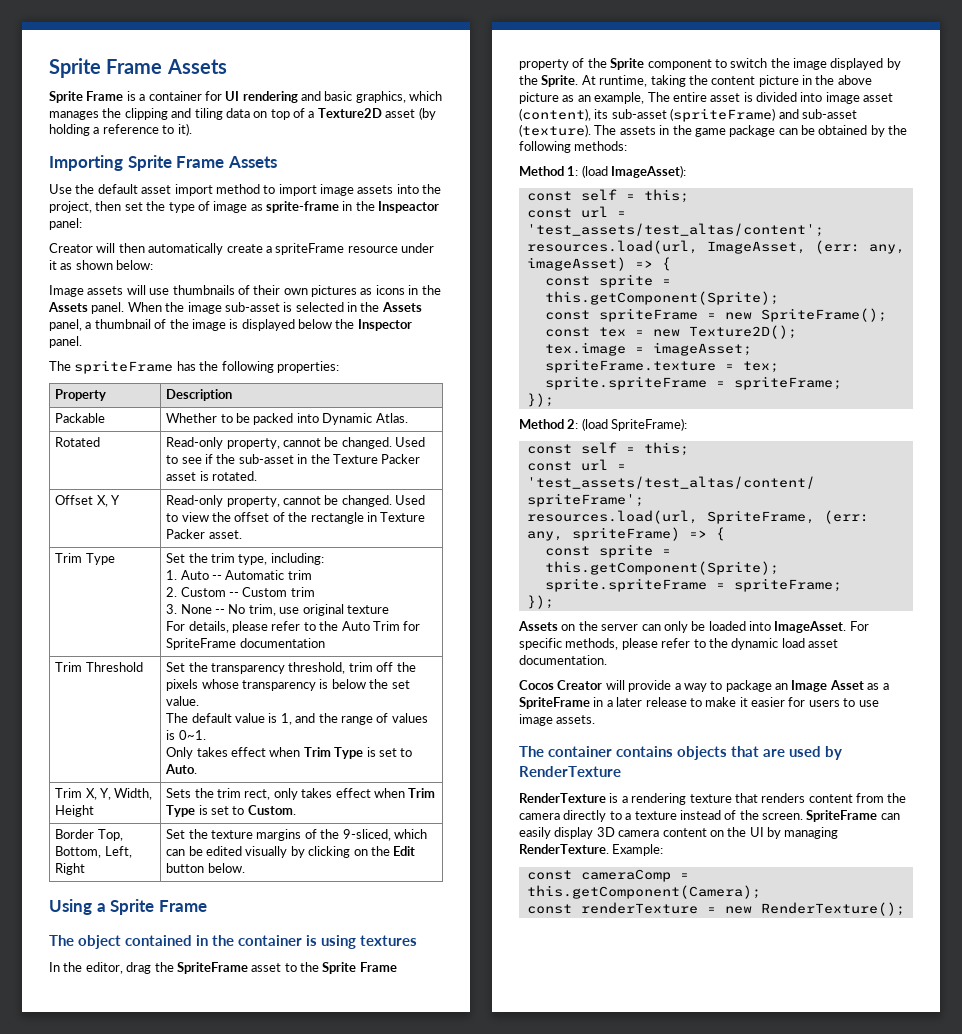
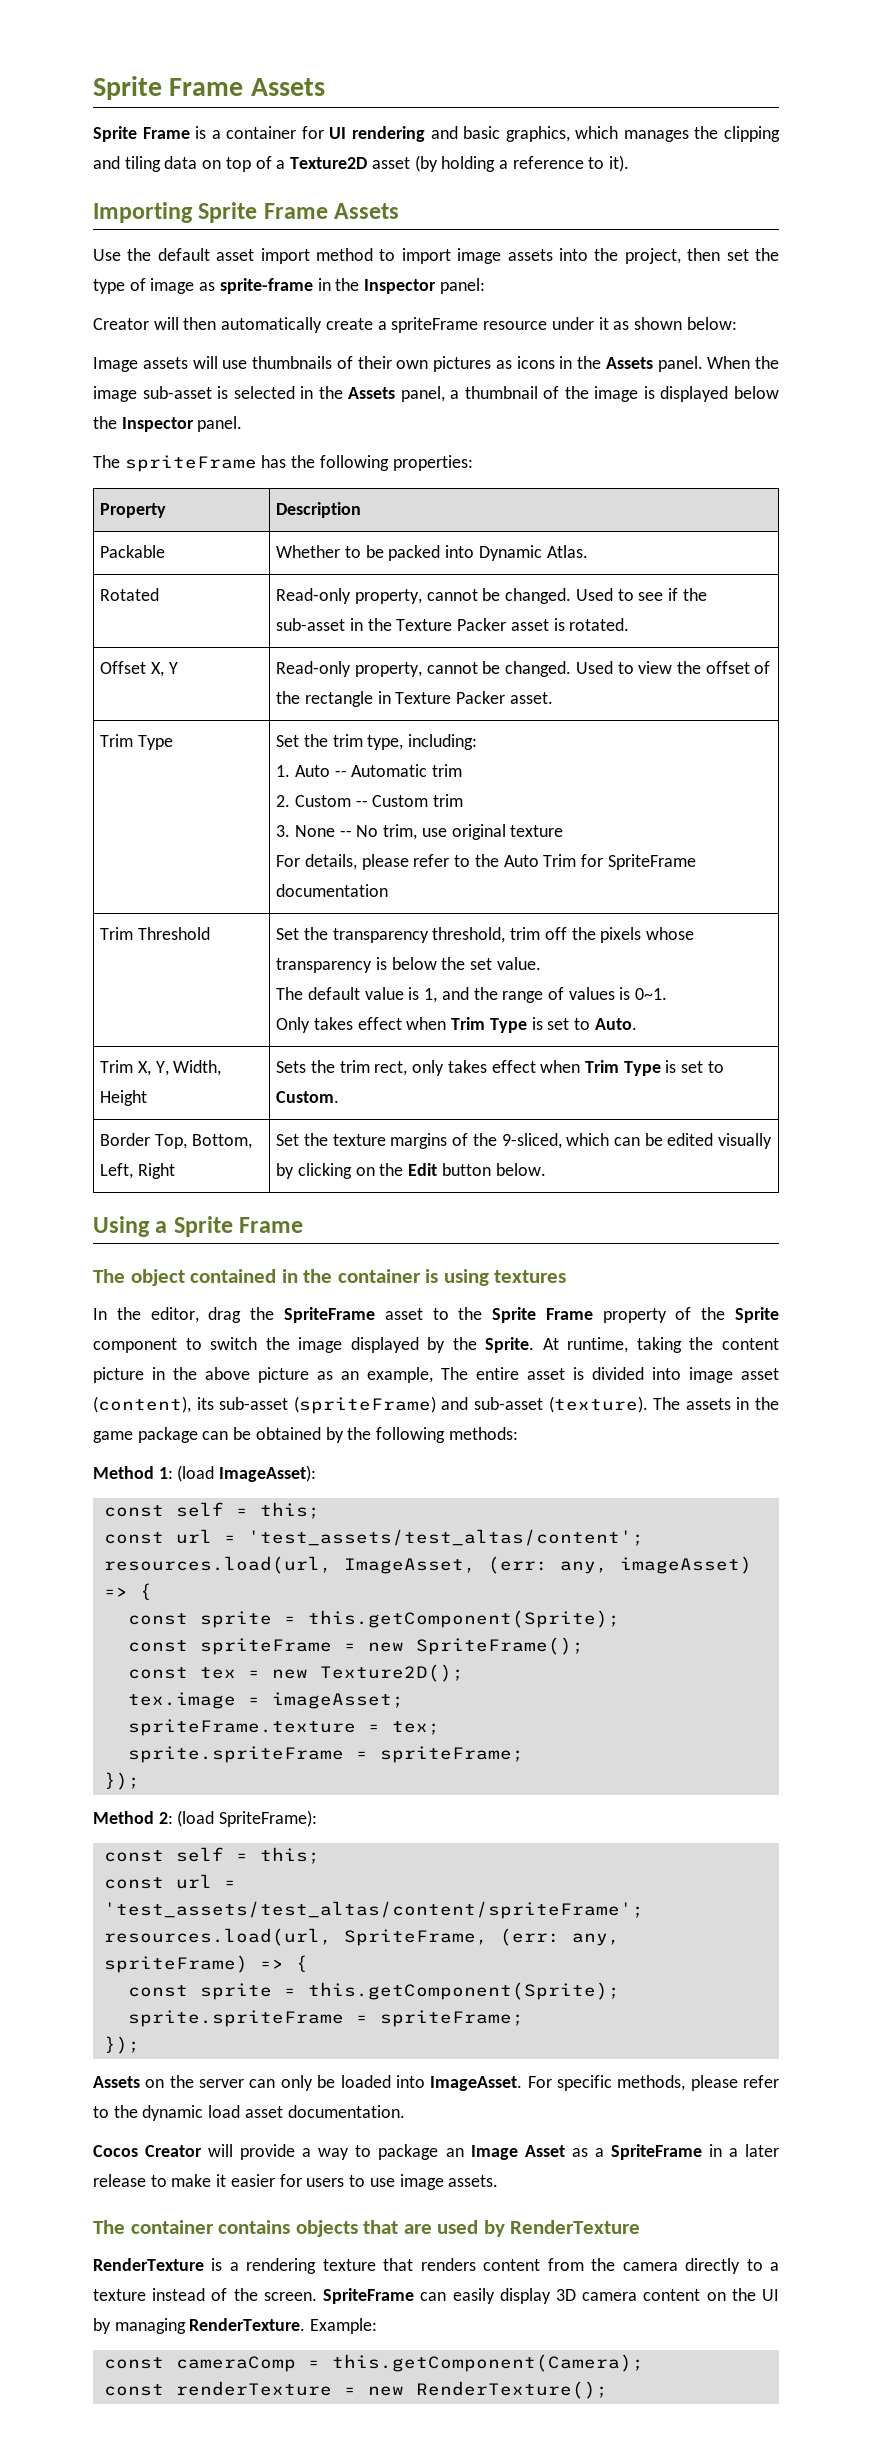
[378,201,440,213] Inspeactor -> [364,279,437,294] Inspector

